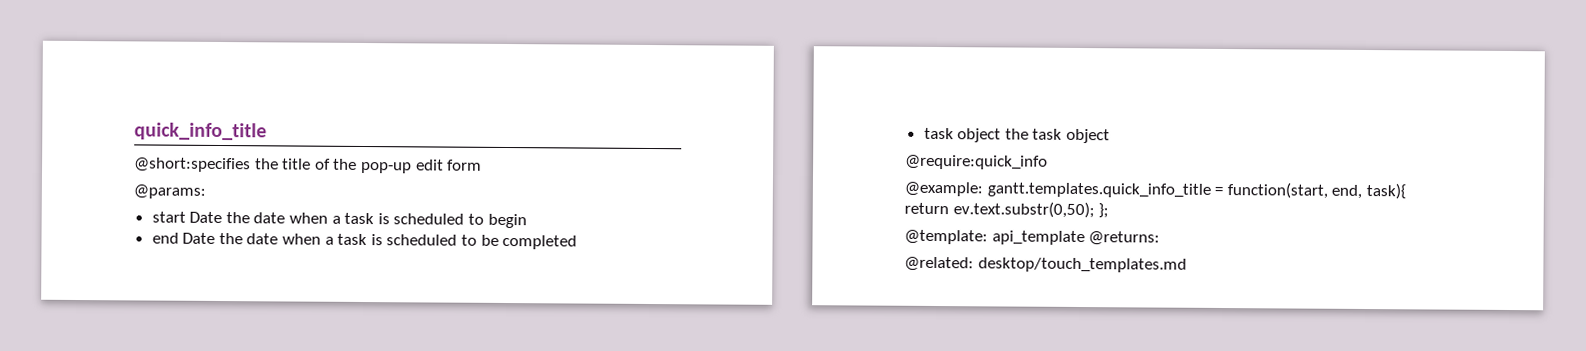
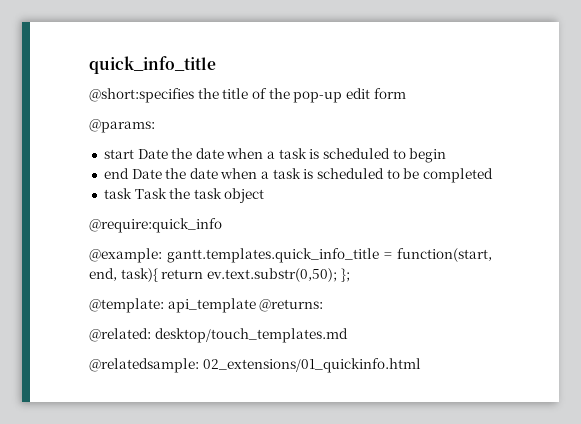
[957,128,1002,143] object -> [134,188,167,199] Task
(1187, 265) none -> [89,358,421,373] // @relatedsample: 02_extensions/01_quickinfo.html

